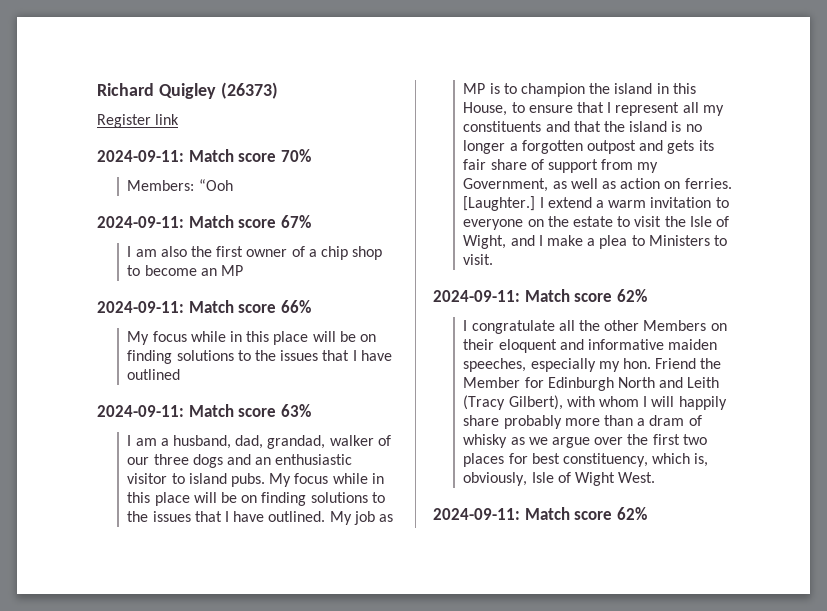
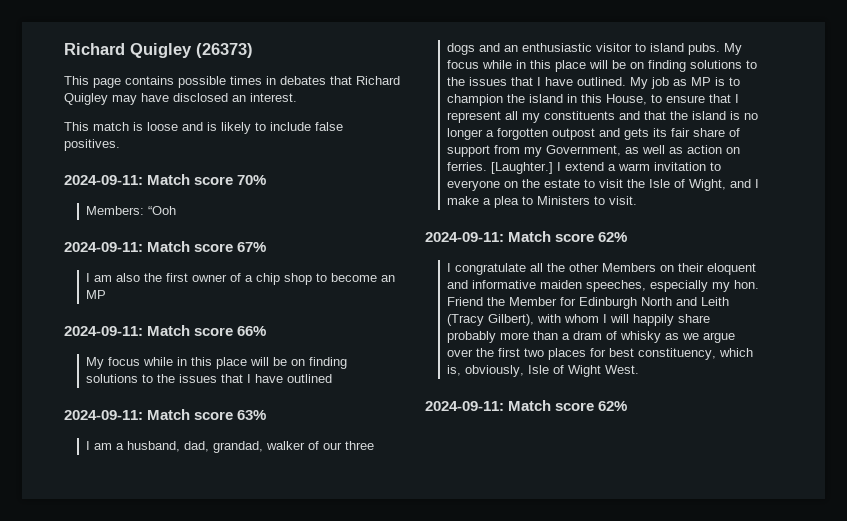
[97,114,180,128] Register link -> [64,76,400,88] [64,93,297,105] [64,122,343,134] [64,139,120,151] This page contains possible times in debates that Richard Quigley may have disclosed an interest. // This match is loose and is likely to include false positives.

